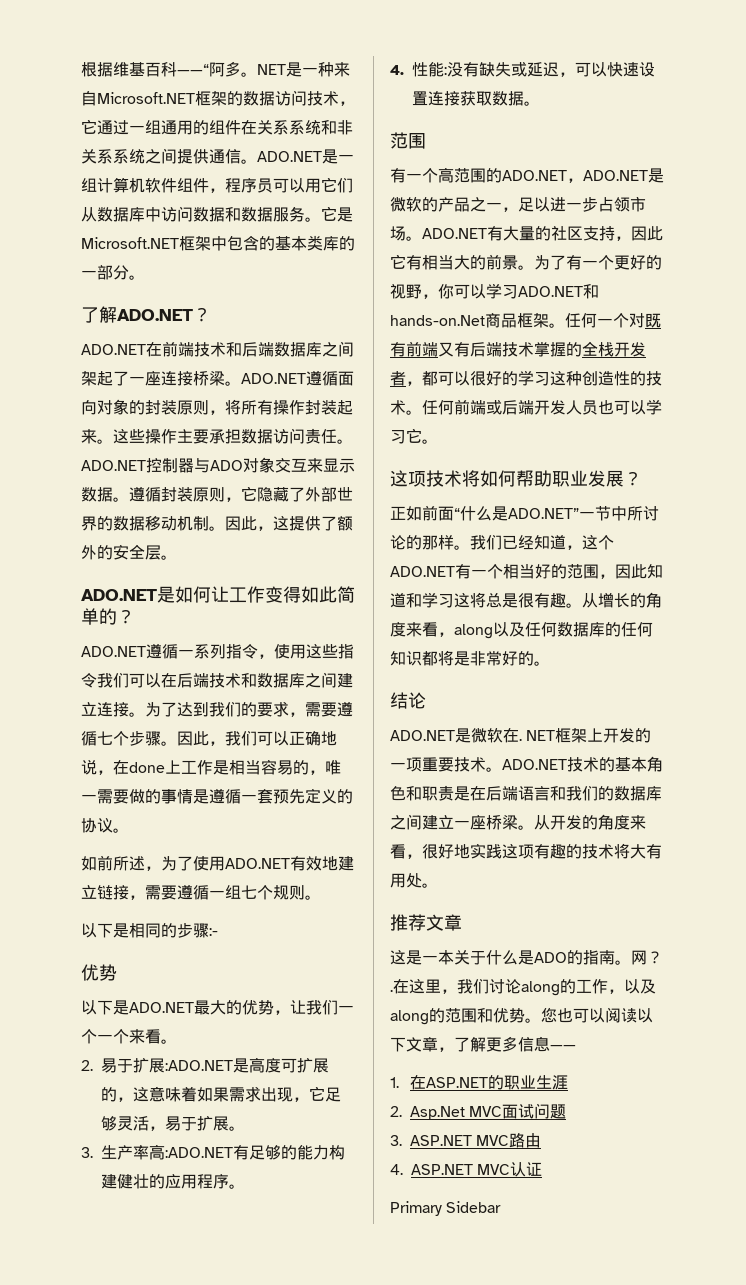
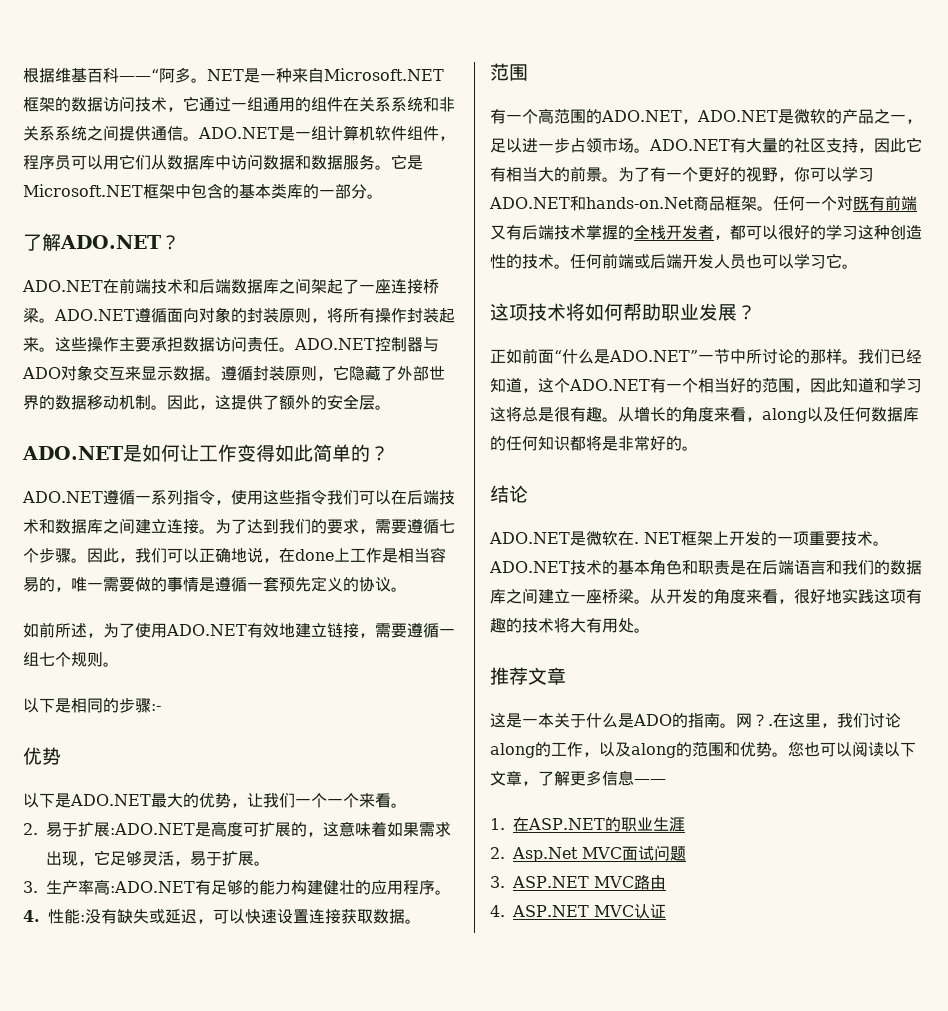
[390,1201,502,1216] // Primary Sidebar -> (666, 911) none

